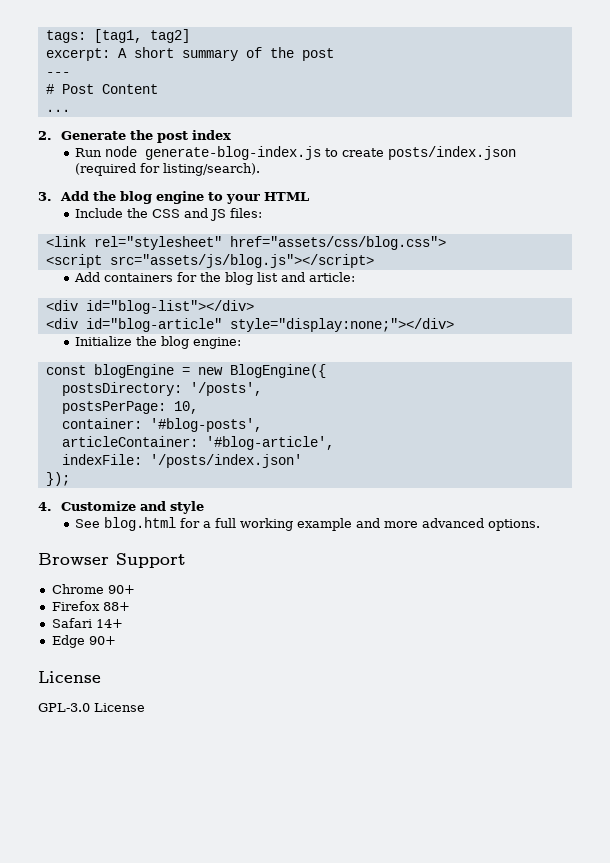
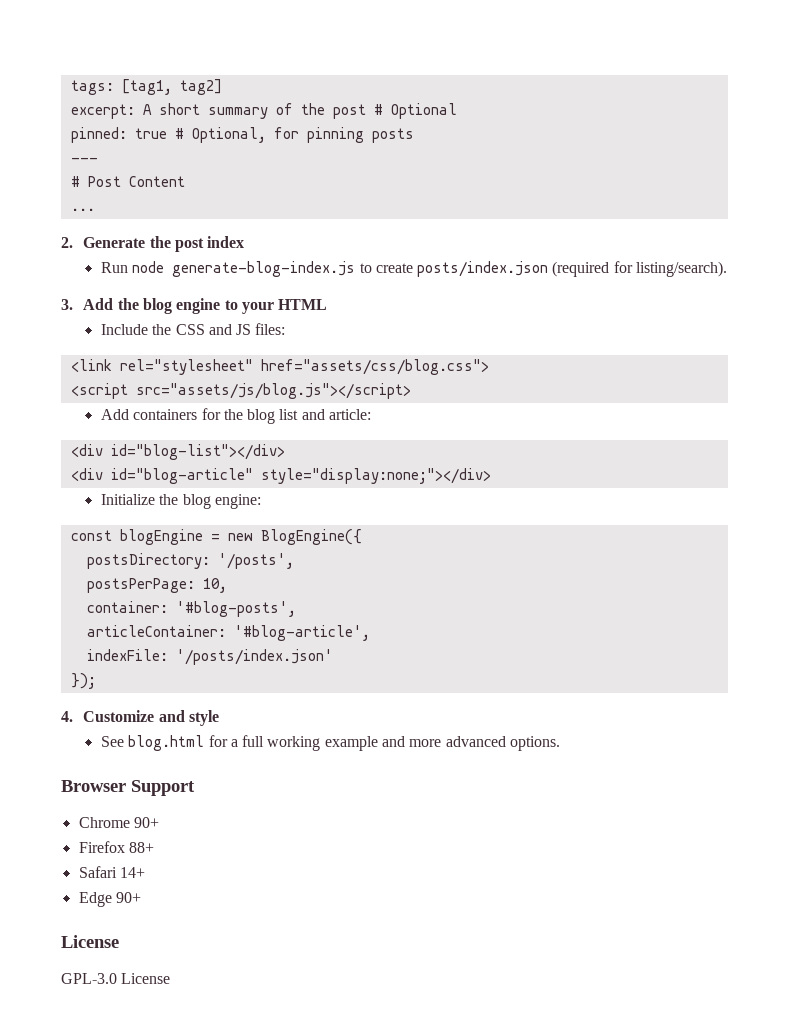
(334, 54) none -> [373,103,457,119] [70,127,414,143] # Optional // pinned: true # Optional, for pinning posts

